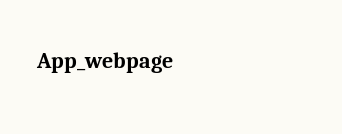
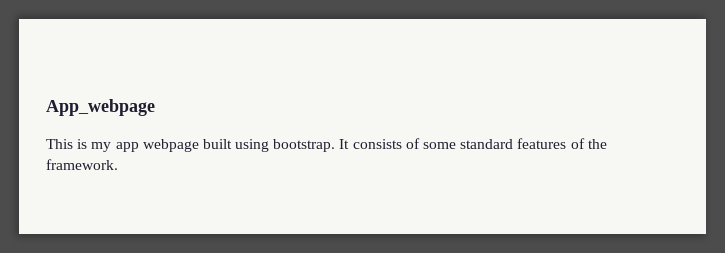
(173, 62) none -> [46,138,607,152] [46,159,118,170] // This is my app webpage built using bootstrap. It consists of some standard features of the framework.

